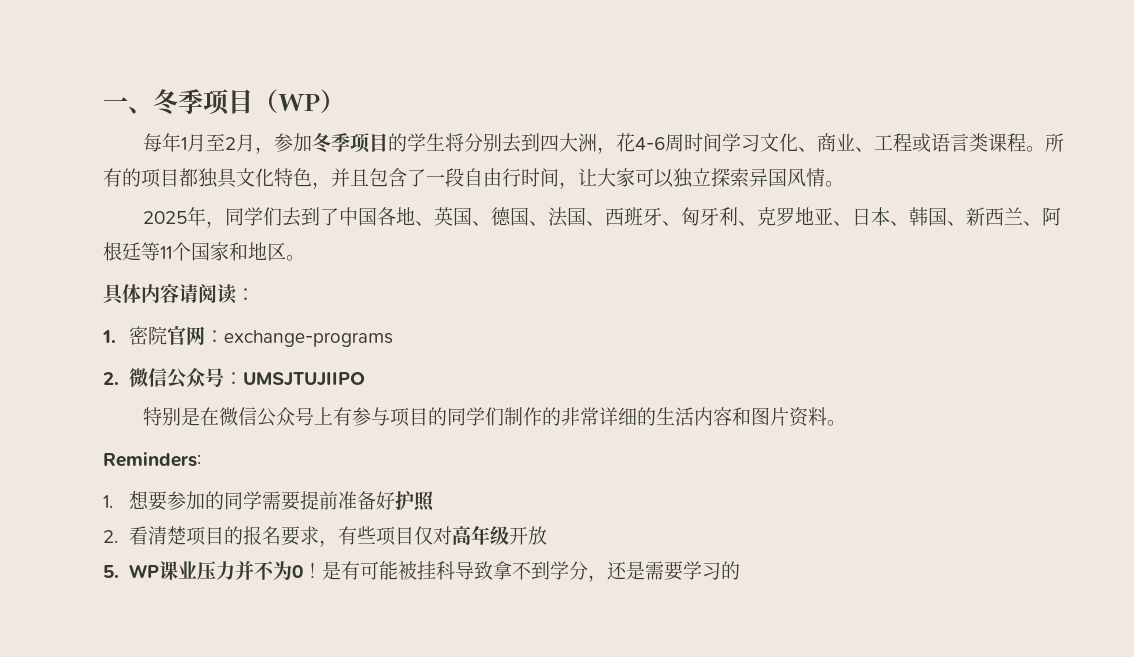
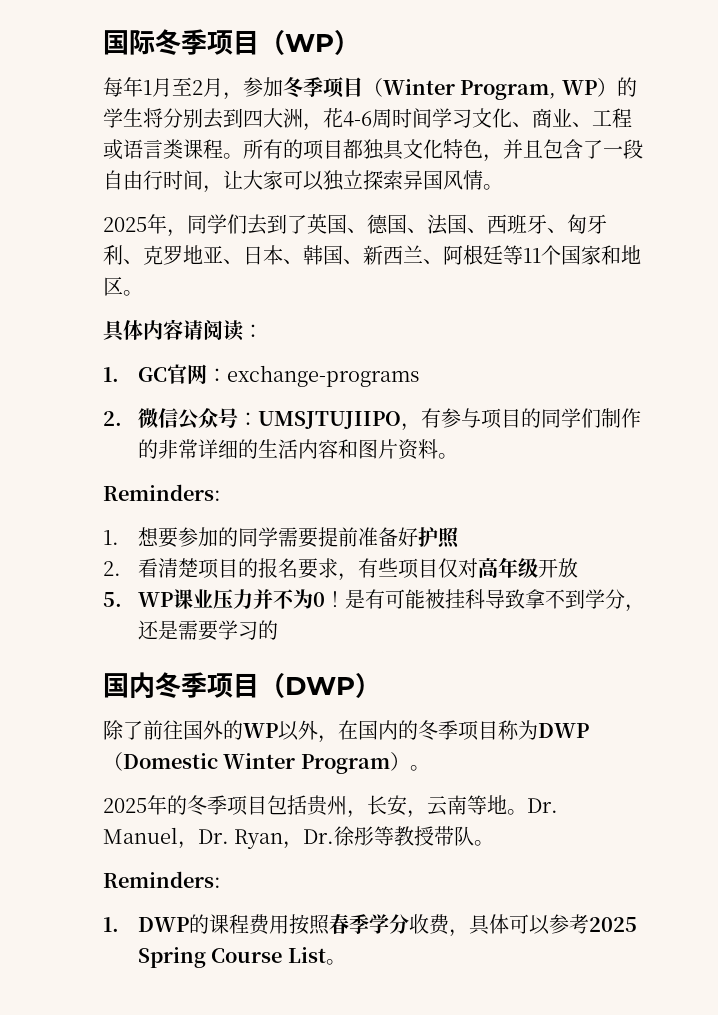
[103,97,153,114] 一、 -> [103,30,155,55] 国际
(389, 142) none -> [363,78,617,100] （Winter Program, WP）
[339,207,435,226] 中国各地、 -> (307, 224) none
[128,326,167,345] 密院 -> [138,367,168,382] GC
[143,407,334,427] // 特别是在微信公众号上 -> [401,423,422,431] ，
(740, 570) none -> [103,672,381,699] [103,720,589,743] [103,752,430,774] [103,795,558,818] [103,826,495,849] [103,871,221,888] [103,914,638,937] [138,947,346,968] // 国内冬季项目（DWP） // 除了前往国外的WP以外，在国内的冬季项目称为DWP（Domestic Winter Program）。 // 2025年的冬季项目包括贵州，长安，云南等地。Dr. Manuel，Dr. Ryan，Dr.徐彤等教授带队。 // Reminders: // 1. DWP的课程费用按照春季学分收费，具体可以参考2025 Spring Course List。

